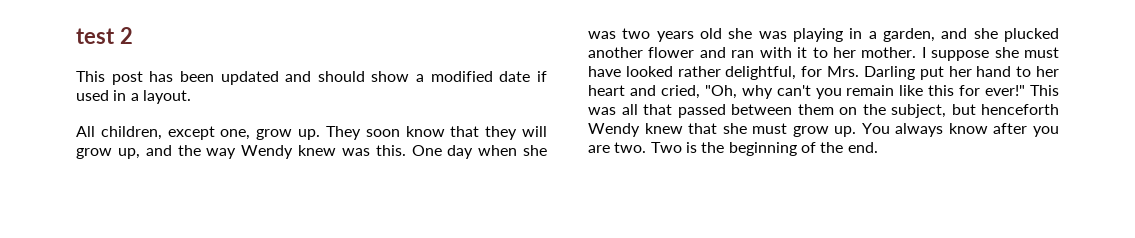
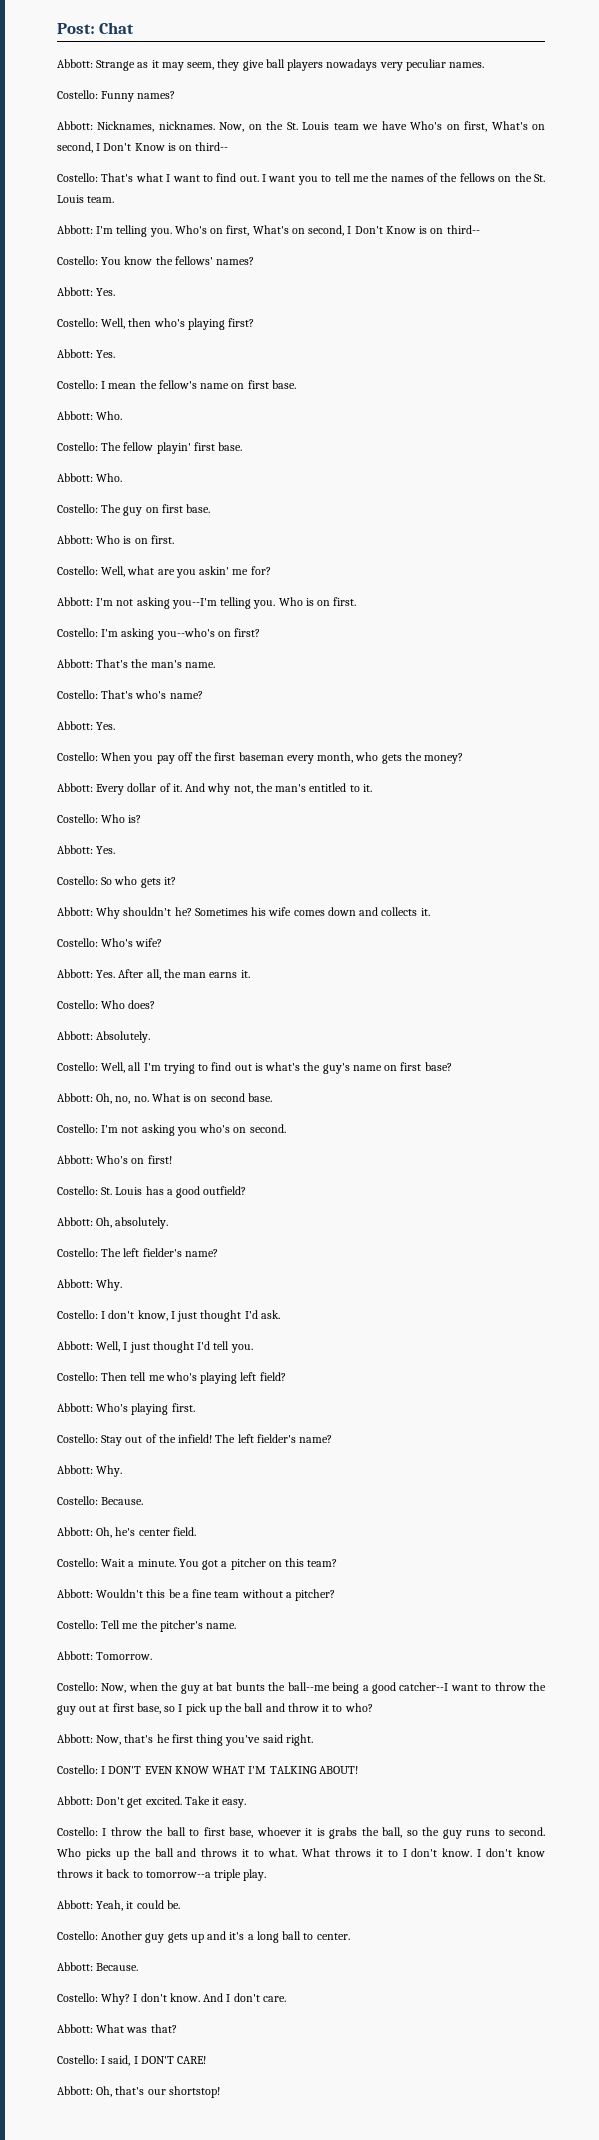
[76,27,133,44] [76,71,547,85] [76,90,191,104] [76,126,547,140] [76,145,547,159] [588,28,1059,42] [588,47,1059,61] [588,66,1059,80] [588,85,1059,99] [588,104,1059,118] [588,123,1060,137] [588,142,878,156] test 2 // This post has been updated and should show a modified date if used in a layout. // All children, except one, grow up. They soon know that they will grow up, and the way Wendy knew was this. One day when she was two years old she was playing in a garden, and she plucked another flower and ran with it to her mother. I suppose she must have looked rather delightful, for Mrs. Darling put her hand to her heart and cried, "Oh, why can't you remain like this for ever!" This was all that passed between them on the subject, but henceforth Wendy knew that she must grow up. You always know after you are two. Two is the beginning of the end. -> [57,22,135,34] [57,59,485,71] [57,90,176,102] [57,121,545,132] [57,142,229,153] [57,173,546,185] [57,195,115,203] [57,225,480,237] [57,256,255,265] [57,287,116,296] [57,318,255,330] [57,349,116,358] [57,380,296,389] [57,411,123,420] [57,442,243,454] [57,473,123,482] [57,504,211,516] [57,535,174,544] [57,566,271,578] [57,597,357,609] [57,628,261,640] [57,659,215,668] [57,690,203,699] [57,721,116,730] [57,752,464,764] [57,783,372,795] [57,814,142,823] [57,845,116,854] [57,876,176,888] [57,907,430,919] [57,938,163,947] [57,969,250,980] [57,1000,156,1009] [57,1031,151,1043] [57,1062,452,1074] [57,1093,272,1104] [57,1124,286,1136] [57,1155,172,1164] [57,1186,247,1198] [57,1217,169,1229] [57,1248,218,1257] [57,1279,123,1291] [57,1310,280,1322] [57,1341,253,1353] [57,1372,286,1384] [57,1403,195,1415] [57,1434,333,1446] [57,1465,123,1477] [57,1496,144,1505] [57,1527,196,1538] [57,1558,338,1570] [57,1589,336,1601] [57,1620,237,1632] [57,1651,153,1660] [57,1682,547,1694] [57,1703,373,1715] [57,1734,313,1746] [57,1765,358,1774] [57,1796,247,1808] [57,1827,545,1839] [57,1848,545,1860] [57,1869,267,1881] [57,1900,180,1911] [57,1931,350,1943] [57,1962,139,1971] [57,1993,286,2005] [57,2024,177,2033] [57,2055,207,2066] [57,2086,220,2098] Post: Chat // Abbott: Strange as it may seem, they give ball players nowadays very peculiar names. // Costello: Funny names? // Abbott: Nicknames, nicknames. Now, on the St. Louis team we have Who's on first, What's on second, I Don't Know is on third-- // Costello: That's what I want to find out. I want you to tell me the names of the fellows on the St. Louis team. // Abbott: I'm telling you. Who's on first, What's on second, I Don't Know is on third-- // Costello: You know the fellows' names? // Abbott: Yes. // Costello: Well, then who's playing first? // Abbott: Yes. // Costello: I mean the fellow's name on first base. // Abbott: Who. // Costello: The fellow playin' first base. // Abbott: Who. // Costello: The guy on first base. // Abbott: Who is on first. // Costello: Well, what are you askin' me for? // Abbott: I'm not asking you--I'm telling you. Who is on first. // Costello: I'm asking you--who's on first? // Abbott: That's the man's name. // Costello: That's who's name? // Abbott: Yes. // Costello: When you pay off the first baseman every month, who gets the money? // Abbott: Every dollar of it. And why not, the man's entitled to it. // Costello: Who is? // Abbott: Yes. // Costello: So who gets it? // Abbott: Why shouldn't he? Sometimes his wife comes down and collects it. // Costello: Who's wife? // Abbott: Yes. After all, the man earns it. // Costello: Who does? // Abbott: Absolutely. // Costello: Well, all I'm trying to find out is what's the guy's name on first base? // Abbott: Oh, no, no. What is on second base. // Costello: I'm not asking you who's on second. // Abbott: Who's on first! // Costello: St. Louis has a good outfield? // Abbott: Oh, absolutely. // Costello: The left fielder's name? // Abbott: Why. // Costello: I don't know, I just thought I'd ask. // Abbott: Well, I just thought I'd tell you. // Costello: Then tell me who's playing left field? // Abbott: Who's playing first. // Costello: Stay out of the infield! The left fielder's name? // Abbott: Why. // Costello: Because. // Abbott: Oh, he's center field. // Costello: Wait a minute. You got a pitcher on this team? // Abbott: Wouldn't this be a fine team without a pitcher? // Costello: Tell me the pitcher's name. // Abbott: Tomorrow. // Costello: Now, when the guy at bat bunts the ball--me being a good catcher--I want to throw the guy out at first base, so I pick up the ball and throw it to who? // Abbott: Now, that's he first thing you've said right. // Costello: I DON'T EVEN KNOW WHAT I'M TALKING ABOUT! // Abbott: Don't get excited. Take it easy. // Costello: I throw the ball to first base, whoever it is grabs the ball, so the guy runs to second. Who picks up the ball and throws it to what. What throws it to I don't know. I don't know throws it back to tomorrow--a triple play. // Abbott: Yeah, it could be. // Costello: Another guy gets up and it's a long ball to center. // Abbott: Because. // Costello: Why? I don't know. And I don't care. // Abbott: What was that? // Costello: I said, I DON'T CARE! // Abbott: Oh, that's our shortstop!

